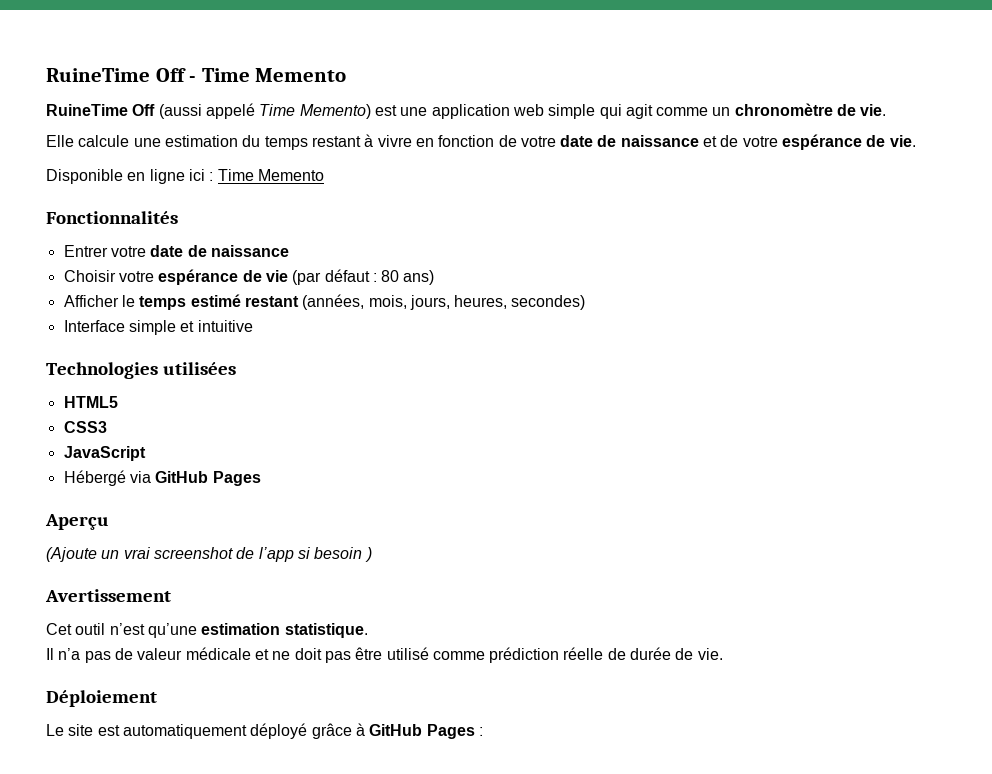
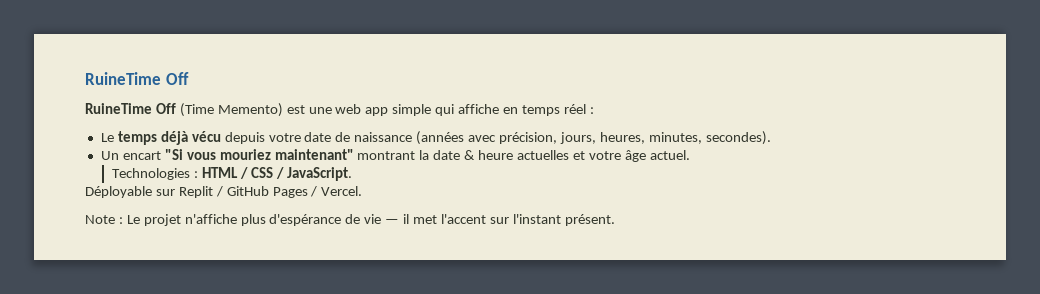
[46,68,347,82] [46,103,887,119] [46,134,916,150] [46,169,324,184] [46,211,178,224] [63,245,289,257] [63,269,435,285] [63,294,586,310] [63,320,253,335] [46,362,237,379] [63,396,118,408] [63,421,107,433] [63,446,146,461] [63,470,261,486] [45,514,109,530] [46,547,372,562] [45,589,171,602] [46,623,368,638] [46,647,723,663] [46,690,157,707] [46,723,483,739] RuineTime Off - Time Memento // RuineTime Off (aussi appelé Time Memento) est une application web simple qui agit comme un chronomètre de vie. // Elle calcule une estimation du temps restant à vivre en fonction de votre date de naissance et de votre espérance de vie. // Disponible en ligne ici : Time Memento // Fonctionnalités // Entrer votre date de naissance // Choisir votre espérance de vie (par défaut : 80 ans) // Afficher le temps estimé restant (années, mois, jours, heures, secondes) // Interface simple et intuitive // Technologies utilisées // HTML5 // CSS3 // JavaScript // Hébergé via GitHub Pages // Aperçu // (Ajoute un vrai screenshot de l’app si besoin ) // Avertissement // Cet outil n’est qu’une estimation statistique. // Il n’a pas de valeur médicale et ne doit pas être utilisé comme prédiction réelle de durée de vie. // Déploiement // Le site est automatiquement déployé grâce à GitHub Pages : -> [85,72,189,85] [85,103,594,117] [100,131,771,145] [100,149,690,162] [112,167,352,181] [85,186,363,198] [85,214,615,226] RuineTime Off // RuineTime Off (Time Memento) est une web app simple qui affiche en temps réel : // Le temps déjà vécu depuis votre date de naissance (années avec précision, jours, heures, minutes, secondes). // Un encart "Si vous mouriez maintenant" montrant la date & heure actuelles et votre âge actuel. // Technologies : HTML / CSS / JavaScript. // Déployable sur Replit / GitHub Pages / Vercel. // Note : Le projet n'affiche plus d'espérance de vie — il met l'accent sur l'instant présent.

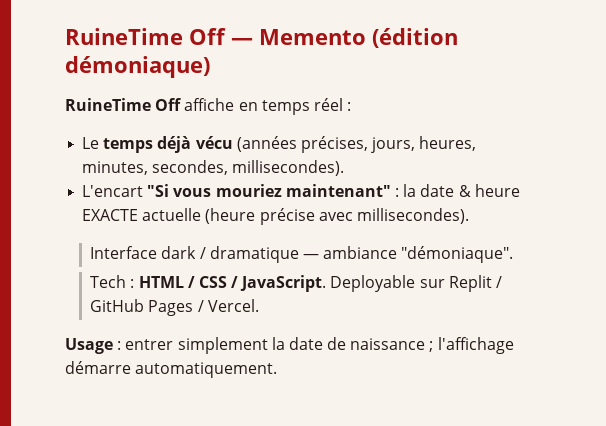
[85,72,189,85] [85,103,455,117] RuineTime Off // RuineTime Off (Time Memento) est une web app simple qui -> [65,28,458,48] [65,56,210,78] [65,98,182,111] RuineTime Off — Memento (édition démoniaque) // RuineTime Off
[224,131,771,145] [100,151,161,160] depuis votre date de naissance (années avec précision, jours, heures, minutes, secondes). // Un encart -> [236,136,477,153] [82,160,345,176] [82,185,144,197] (années précises, jours, heures, minutes, secondes, millisecondes). // L'encart
[357,151,416,160] montrant -> [394,188,399,197] :
[517,150,690,162] [112,168,191,180] actuelles et votre âge actuel. // Technologies -> [82,208,469,225] [90,246,514,263] [90,275,127,288] EXACTE actuelle (heure précise avec millisecondes). // Interface dark / dramatique — ambiance "démoniaque". // Tech
[85,186,152,198] // Déployable -> [330,275,416,292] Deployable
[85,214,615,226] Note : Le projet n'affiche plus d'espérance de vie — il met l'accent sur l'instant présent. -> [65,337,514,354] [65,361,278,378] Usage : entrer simplement la date de naissance ; l'affichage démarre automatiquement.

